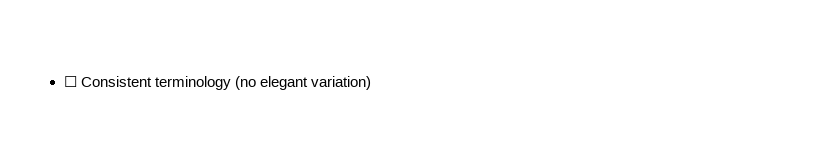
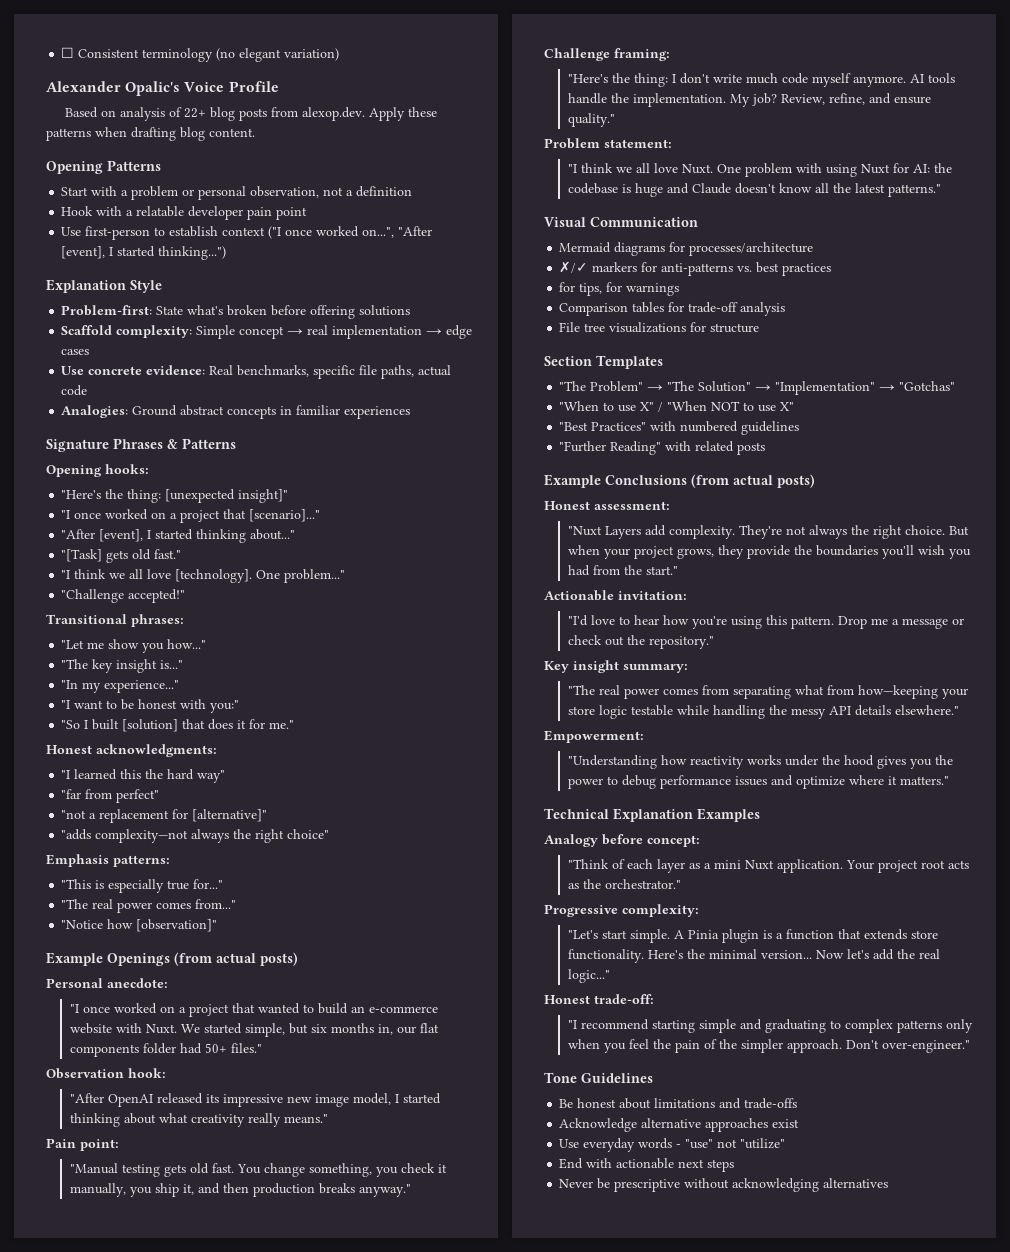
(371, 83) none -> [46,81,279,96] [64,107,437,121] [46,127,255,141] [46,160,161,174] [61,186,413,200] [61,206,308,220] [61,226,433,240] [61,246,227,260] [46,279,162,293] [61,305,411,319] [61,325,473,339] [61,349,90,355] [61,365,452,379] [61,385,88,396] [61,405,411,419] [46,438,236,452] [46,464,149,477] [61,489,289,503] [61,509,321,523] [61,529,296,543] [61,549,182,563] [61,569,346,583] [61,589,186,603] [46,614,184,627] [61,639,207,653] [61,659,184,673] [61,680,180,693] [61,699,240,713] [61,719,295,732] [46,744,217,757] [61,769,226,783] [61,789,160,803] [61,809,268,823] [61,829,330,843] [46,854,170,867] [61,879,224,893] [61,899,237,913] [61,919,218,932] [46,952,298,966] [46,978,168,988] [70,1003,439,1017] [70,1023,440,1037] [70,1043,263,1057] [46,1068,166,1079] [70,1093,442,1107] [70,1113,329,1127] [46,1138,119,1151] [70,1163,448,1177] [70,1183,412,1197] [544,48,670,61] [568,73,956,87] [568,93,932,107] [568,113,616,127] [544,138,672,149] [568,163,953,177] [568,183,942,197] [544,217,698,227] [559,242,814,256] [559,261,832,276] [559,282,680,296] [559,302,786,316] [559,322,760,333] [544,355,663,369] [559,381,956,395] [559,401,795,412] [559,421,800,435] [559,441,766,455] [544,474,815,488] [544,501,670,510] [568,525,970,539] [568,545,972,559] [568,565,679,576] [544,590,687,601] [568,615,965,629] [568,635,715,649] [544,660,688,673] [568,685,969,699] [568,705,960,719] [544,730,644,743] [568,755,954,769] [568,775,950,789] [544,808,760,822] [544,834,700,847] [568,859,970,873] [568,879,682,889] [544,904,699,917] [568,929,939,943] [568,949,941,963] [568,969,611,983] [544,994,654,1004] [568,1019,974,1033] [568,1039,971,1053] [544,1072,653,1083] [559,1098,798,1109] [559,1118,800,1132] [559,1138,786,1152] [559,1158,735,1172] [559,1178,889,1192] // Alexander Opalic's Voice Profile // Based on analysis of 22+ blog posts from alexop.dev. Apply these patterns when drafting blog content. // Opening Patterns // Start with a problem or personal observation, not a definition // Hook with a relatable developer pain point // Use first-person to establish context ("I once worked on...", "After [event], I started thinking...") // Explanation Style // Problem-first: State what's broken before offering solutions // Scaffold complexity: Simple concept → real implementation → edge cases // Use concrete evidence: Real benchmarks, specific file paths, actual code // Analogies: Ground abstract concepts in familiar experiences // Signature Phrases & Patterns // Opening hooks: // "Here's the thing: [unexpected insight]" // "I once worked on a project that [scenario]..." // "After [event], I started thinking about..." // "[Task] gets old fast." // "I think we all love [technology]. One problem..." // "Challenge accepted!" // Transitional phrases: // "Let me show you how..." // "The key insight is..." // "In my experience..." // "I want to be honest with you:" // "So I built [solution] that does it for me." // Honest acknowledgments: // "I learned this the hard way" // "far from perfect" // "not a replacement for [alternative]" // "adds complexity—not always the right choice" // Emphasis patterns: // "This is especially true for..." // "The real power comes from..." // "Notice how [observation]" // Example Openings (from actual posts) // Personal anecdote: // "I once worked on a project that wanted to build an e-commerce website with Nuxt. We started simple, but six months in, our flat components folder had 50+ files." // Observation hook: // "After OpenAI released its impressive new image model, I started thinking about what creativity really means." // Pain point: // "Manual testing gets old fast. You change something, you check it manually, you ship it, and then production breaks anyway." // Challenge framing: // "Here's the thing: I don't write much code myself anymore. AI tools handle the implementation. My job? Review, refine, and ensure quality." // Problem statement: // "I think we all love Nuxt. One problem with using Nuxt for AI: the codebase is huge and Claude doesn't know all the latest patterns." // Visual Communication // Mermaid diagrams for processes/architecture // ✗/✓ markers for anti-patterns vs. best practices // for tips, for warnings // Comparison tables for trade-off analysis // File tree visualizations for structure // Section Templates // "The Problem" → "The Solution" → "Implementation" → "Gotchas" // "When to use X" / "When NOT to use X" // "Best Practices" with numbered guidelines // "Further Reading" with related posts // Example Conclusions (from actual posts) // Honest assessment: // "Nuxt Layers add complexity. They're not always the right choice. But when your project grows, they provide the boundaries you'll wish you had from the start." // Actionable invitation: // "I'd love to hear how you're using this pattern. Drop me a message or check out the repository." // Key insight summary: // "The real power comes from separating what from how—keeping your store logic testable while handling the messy API details elsewhere." // Empowerment: // "Understanding how reactivity works under the hood gives you the power to debug performance issues and optimize where it matters." // Technical Explanation Examples // Analogy before concept: // "Think of each layer as a mini Nuxt application. Your project root acts as the orchestrator." // Progressive complexity: // "Let's start simple. A Pinia plugin is a function that extends store functionality. Here's the minimal version... Now let's add the real logic..." // Honest trade-off: // "I recommend starting simple and graduating to complex patterns only when you feel the pain of the simpler approach. Don't over-engineer." // Tone Guidelines // Be honest about limitations and trade-offs // Acknowledge alternative approaches exist // Use everyday words - "use" not "utilize" // End with actionable next steps // Never be prescriptive without acknowledging alternatives

